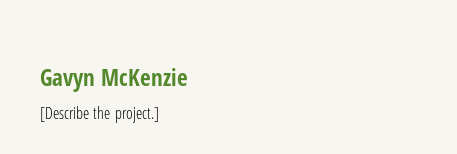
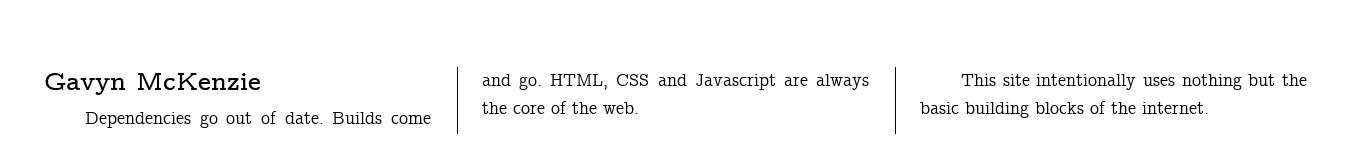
[40,106,159,123] [Describe the project.] -> [84,111,431,128] [482,74,869,90] [482,101,639,114] [960,74,1307,90] [920,101,1209,118] Dependencies go out of date. Builds come and go. HTML, CSS and Javascript are always the core of the web. // This site intentionally uses nothing but the basic building blocks of the internet.

